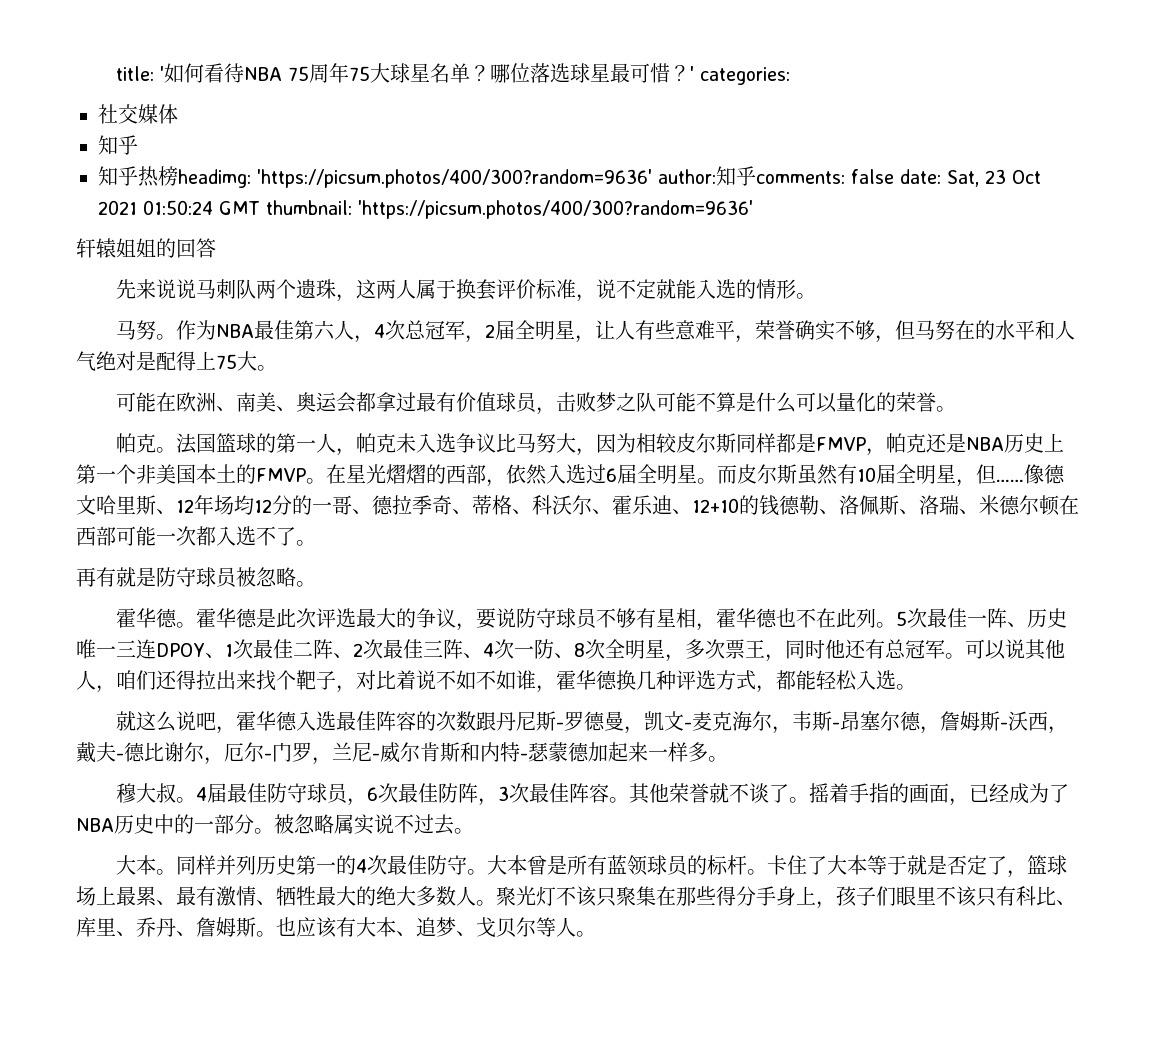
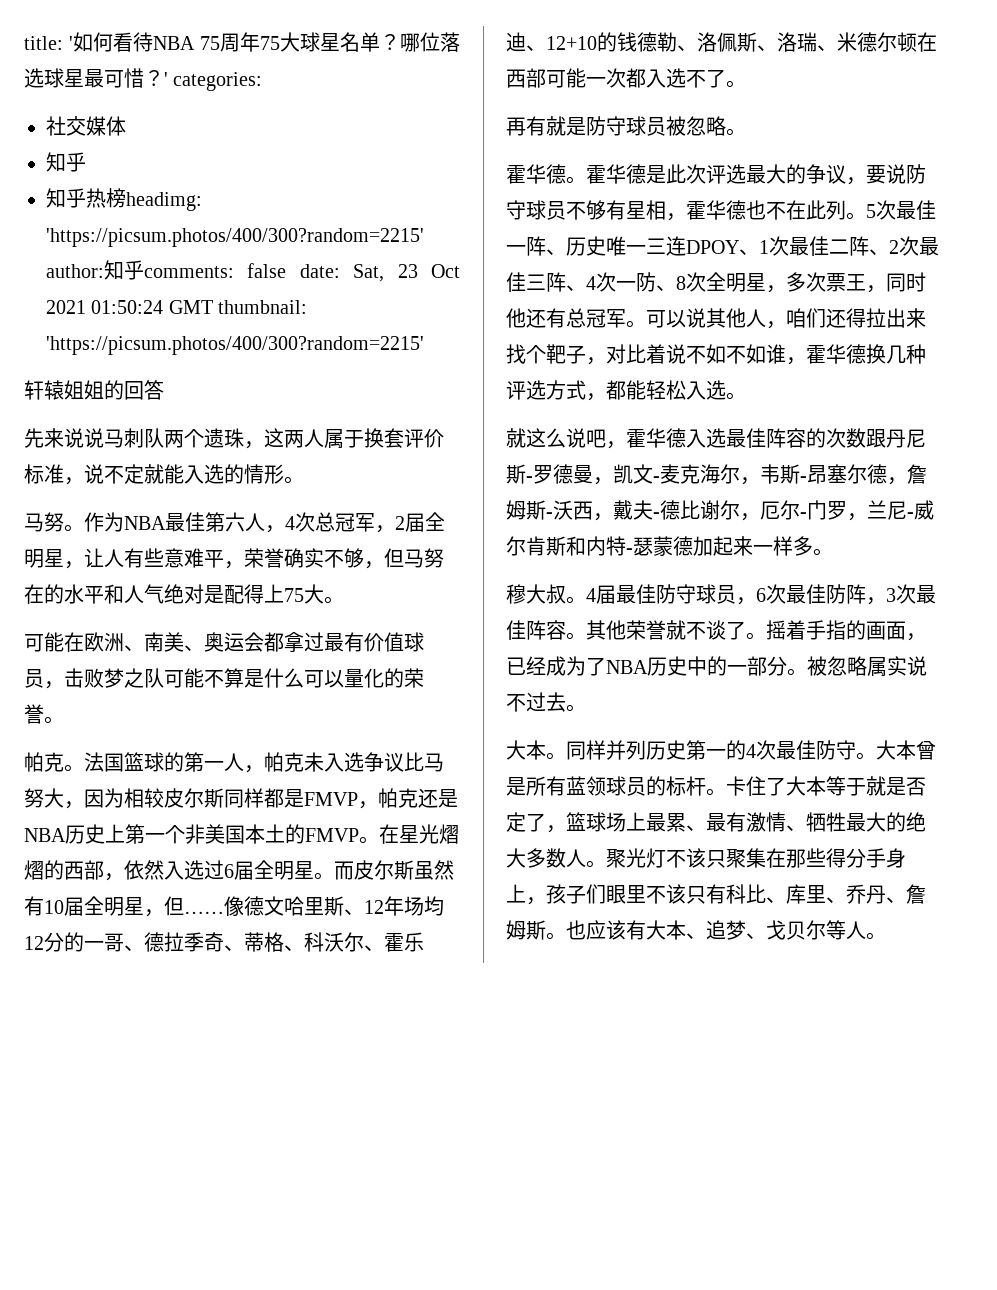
[257,169,652,188] 'https://picsum.photos/400/300?random=9636' -> [46,228,424,247] 'https://picsum.photos/400/300?random=2215'
[358,200,753,219] 'https://picsum.photos/400/300?random=9636' -> [46,336,424,355] 'https://picsum.photos/400/300?random=2215'

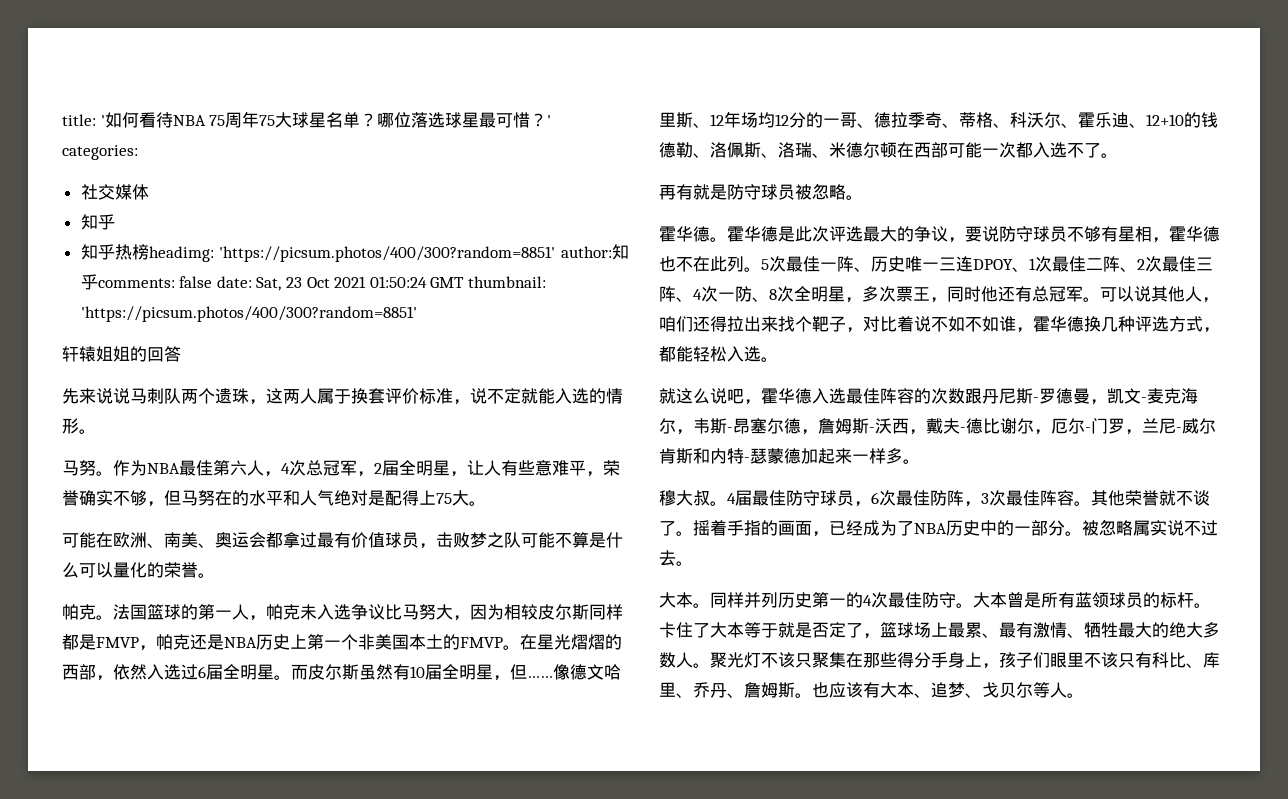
[46,228,424,247] 'https://picsum.photos/400/300?random=2215' -> [219,246,556,262] 'https://picsum.photos/400/300?random=8851'
[46,336,424,355] 'https://picsum.photos/400/300?random=2215' -> [80,306,417,322] 'https://picsum.photos/400/300?random=8851'

